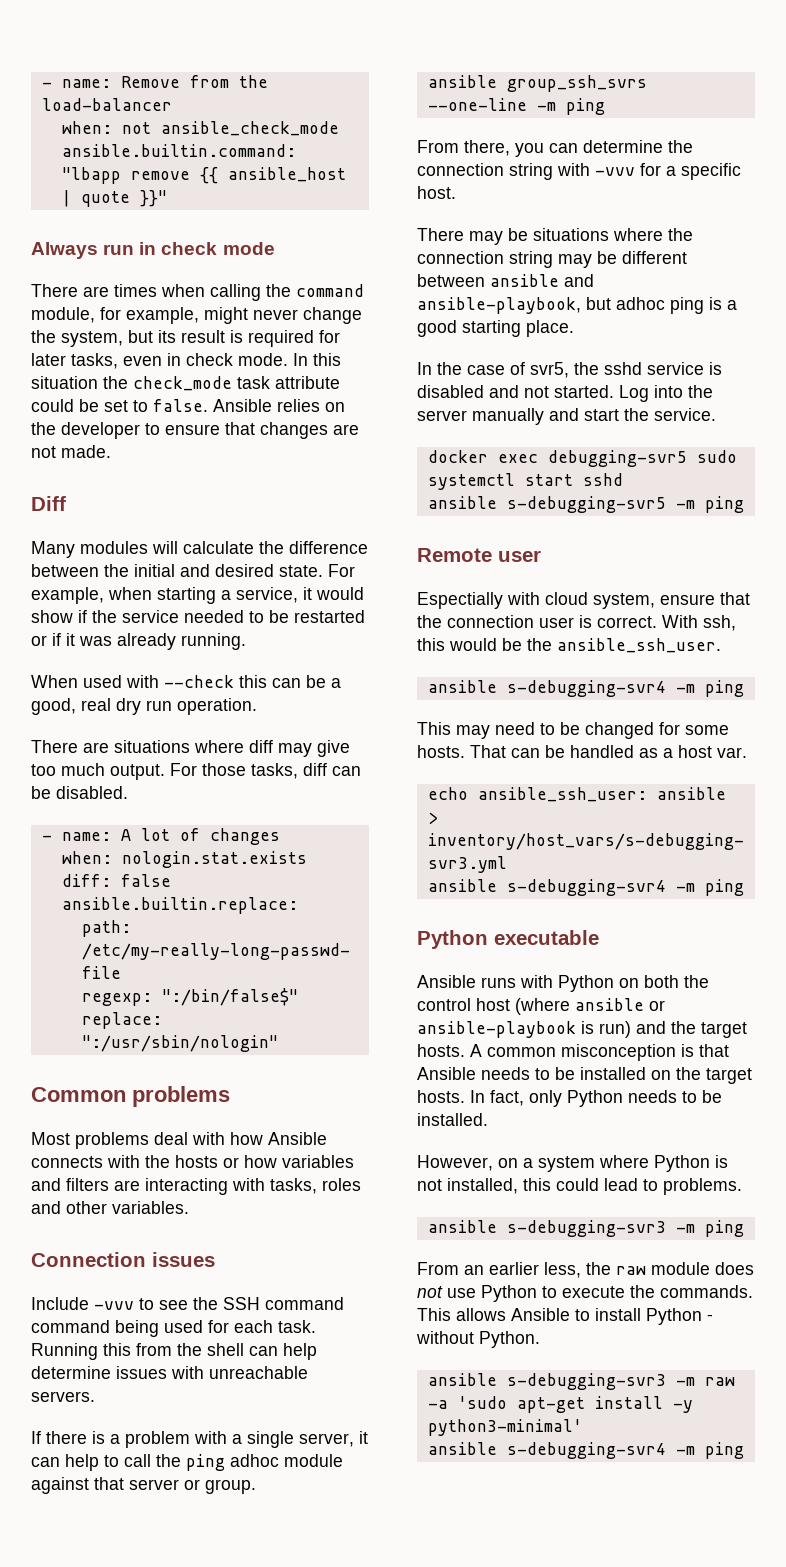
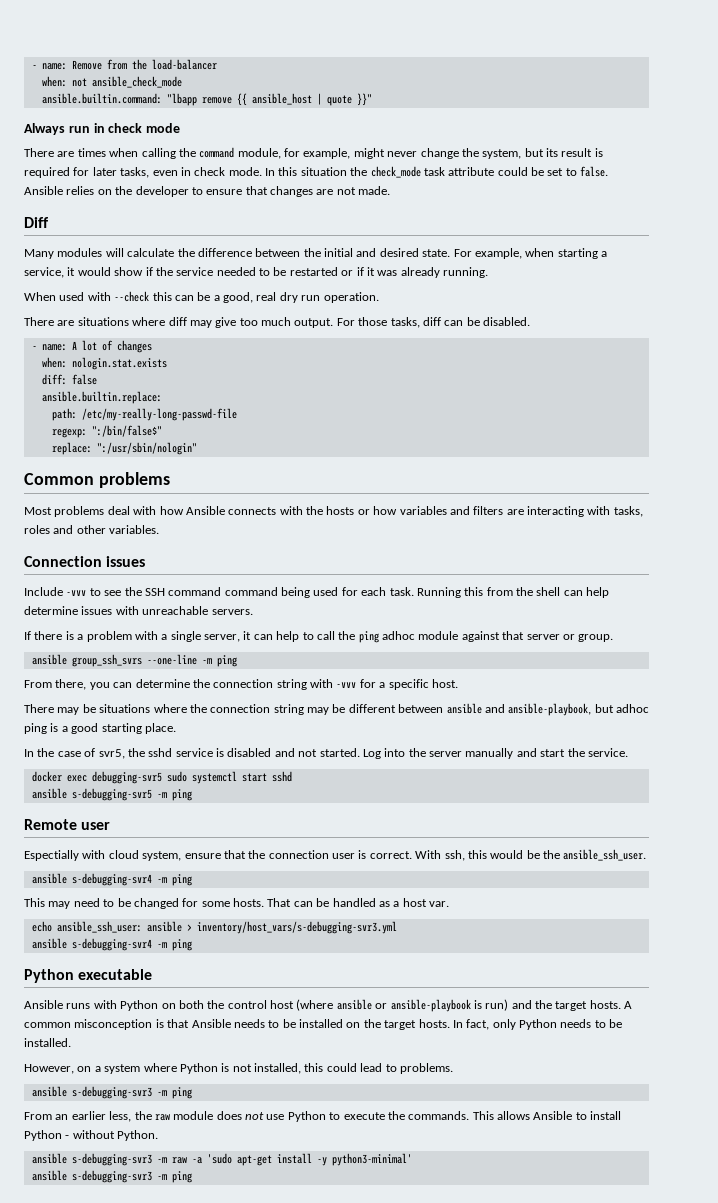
[506,1442,666,1459] s-debugging-svr4 -> [71,1170,152,1183] s-debugging-svr3

